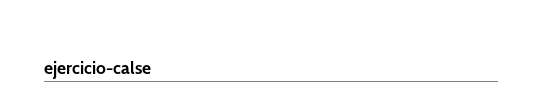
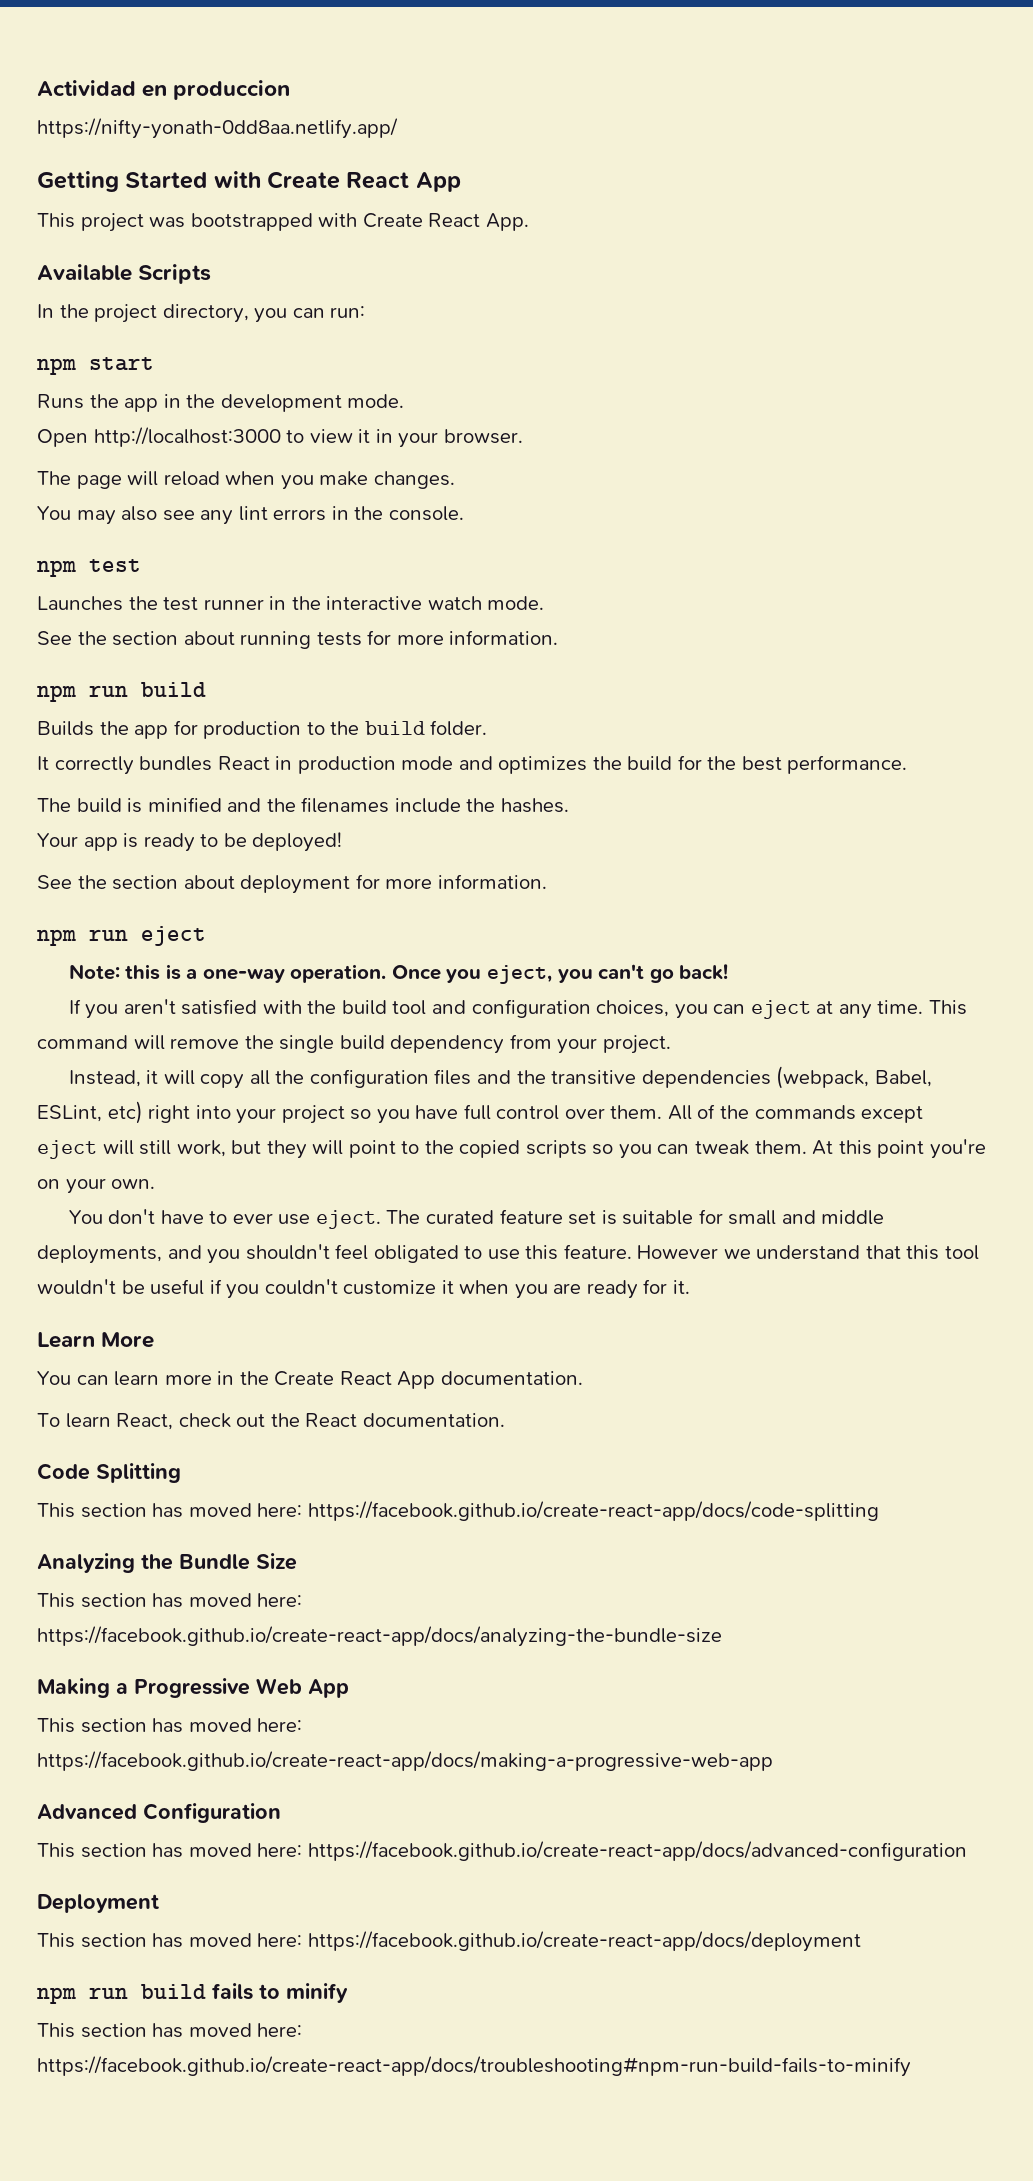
[44,61,151,79] ejercicio-calse -> [37,80,291,100] [37,118,398,139] [37,171,461,192] [37,213,529,232] [37,264,212,284] [37,304,366,323] [37,357,154,375] [37,394,405,412] [37,427,523,448] [37,471,455,490] [37,506,464,525] [37,559,141,577] [37,596,545,611] [37,630,559,649] [37,682,206,702] [37,720,488,739] [37,755,908,775] [37,797,569,813] [37,832,343,852] [37,874,547,894] [37,926,206,946] [68,964,729,984] [68,999,967,1019] [37,1034,671,1054] [68,1066,932,1089] [37,1101,924,1124] [37,1139,986,1159] [37,1178,156,1194] [68,1209,885,1229] [37,1244,980,1264] [37,1279,690,1299] [37,1332,155,1348] [37,1371,583,1389] [37,1413,505,1430] [37,1463,181,1483] [37,1501,879,1521] [37,1553,297,1573] [37,1593,303,1608] [37,1626,722,1647] [37,1678,349,1698] [37,1718,303,1733] [37,1751,773,1771] [37,1803,281,1823] [37,1841,967,1861] [37,1894,159,1913] [37,1931,861,1952] [37,1983,348,2004] [37,2023,303,2038] [37,2056,911,2077] Actividad en produccion // https://nifty-yonath-0dd8aa.netlify.app/ // Getting Started with Create React App // This project was bootstrapped with Create React App. // Available Scripts // In the project directory, you can run: // npm start // Runs the app in the development mode. // Open http://localhost:3000 to view it in your browser. // The page will reload when you make changes. // You may also see any lint errors in the console. // npm test // Launches the test runner in the interactive watch mode. // See the section about running tests for more information. // npm run build // Builds the app for production to the build folder. // It correctly bundles React in production mode and optimizes the build for the best performance. // The build is minified and the filenames include the hashes. // Your app is ready to be deployed! // See the section about deployment for more information. // npm run eject // Note: this is a one-way operation. Once you eject, you can't go back! // If you aren't satisfied with the build tool and configuration choices, you can eject at any time. This command will remove the single build dependency from your project. // Instead, it will copy all the configuration files and the transitive dependencies (webpack, Babel, ESLint, etc) right into your project so you have full control over them. All of the commands except eject will still work, but they will point to the copied scripts so you can tweak them. At this point you're on your own. // You don't have to ever use eject. The curated feature set is suitable for small and middle deployments, and you shouldn't feel obligated to use this feature. However we understand that this tool wouldn't be useful if you couldn't customize it when you are ready for it. // Learn More // You can learn more in the Create React App documentation. // To learn React, check out the React documentation. // Code Splitting // This section has moved here: https://facebook.github.io/create-react-app/docs/code-splitting // Analyzing the Bundle Size // This section has moved here: https://facebook.github.io/create-react-app/docs/analyzing-the-bundle-size // Making a Progressive Web App // This section has moved here: https://facebook.github.io/create-react-app/docs/making-a-progressive-web-app // Advanced Configuration // This section has moved here: https://facebook.github.io/create-react-app/docs/advanced-configuration // Deployment // This section has moved here: https://facebook.github.io/create-react-app/docs/deployment // npm run build fails to minify // This section has moved here: https://facebook.github.io/create-react-app/docs/troubleshooting#npm-run-build-fails-to-minify

